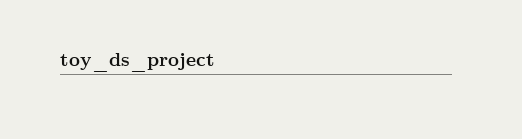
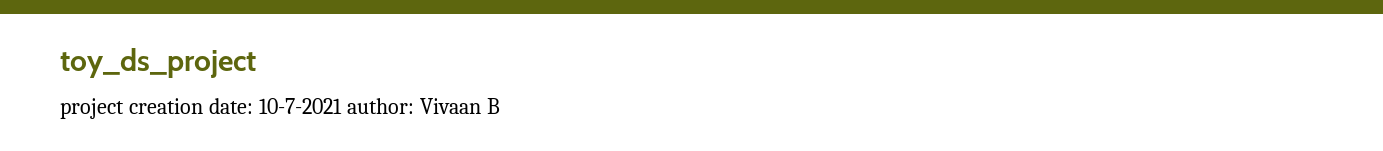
(215, 62) none -> [60,98,500,119] // project creation date: 10-7-2021 author: Vivaan B

